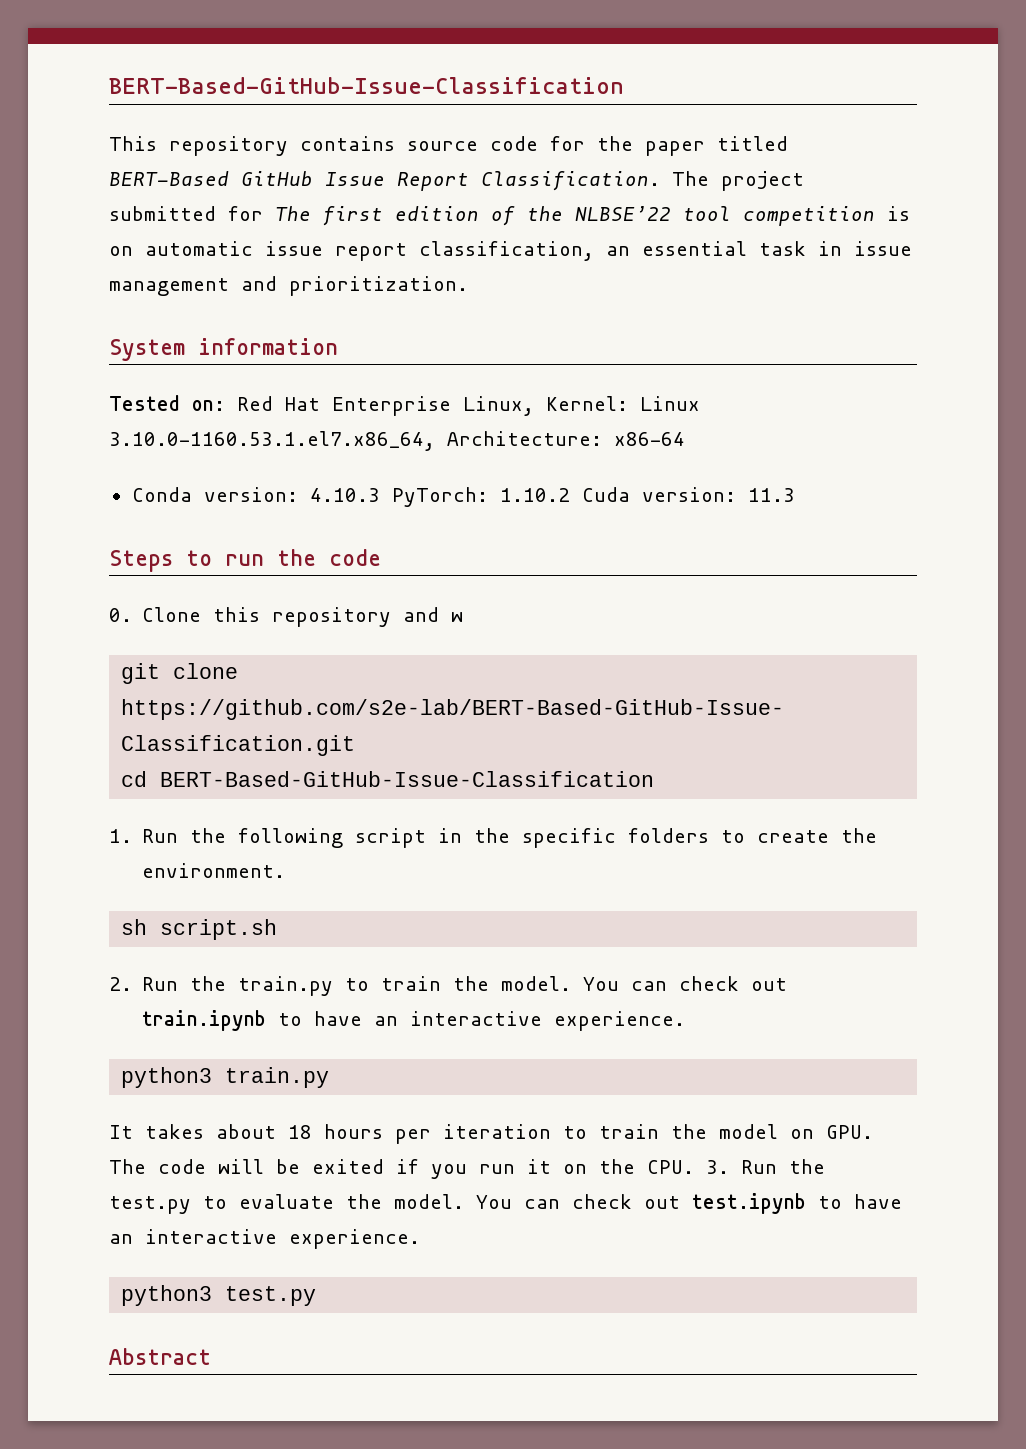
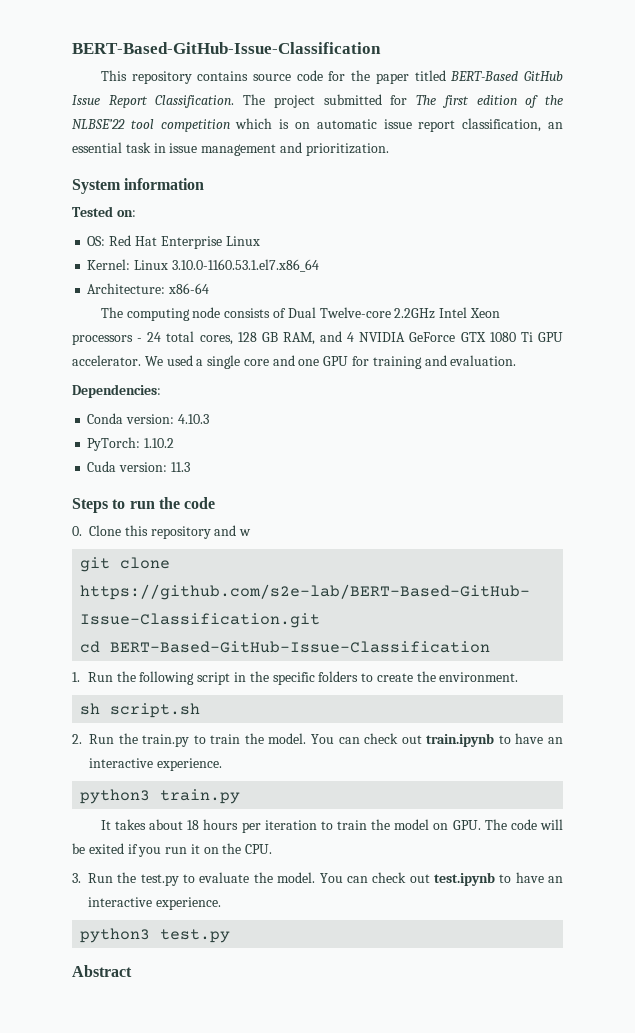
(875, 216) none -> [235,118,273,129] which
(225, 405) none -> [87,236,106,246] // OS:
[463,396,534,416] Linux, -> [225,236,260,246] Linux //
[109,431,435,451] 3.10.0-1160.53.1.el7.x86_64, -> [171,259,319,272] 3.10.0-1160.53.1.el7.x86_64 //
(685, 439) none -> [100,307,500,321] [72,331,563,345] [72,355,517,369] [72,384,161,398] // The computing node consists of Dual Twelve-core 2.2GHz Intel Xeon processors - 24 total cores, 128 GB RAM, and 4 NVIDIA GeForce GTX 1080 Ti GPU accelerator. We used a single core and one GPU for training and evaluation. // Dependencies:
(380, 495) none -> (209, 419) //
(570, 495) none -> (175, 443) //
(694, 1167) none -> (273, 849) //

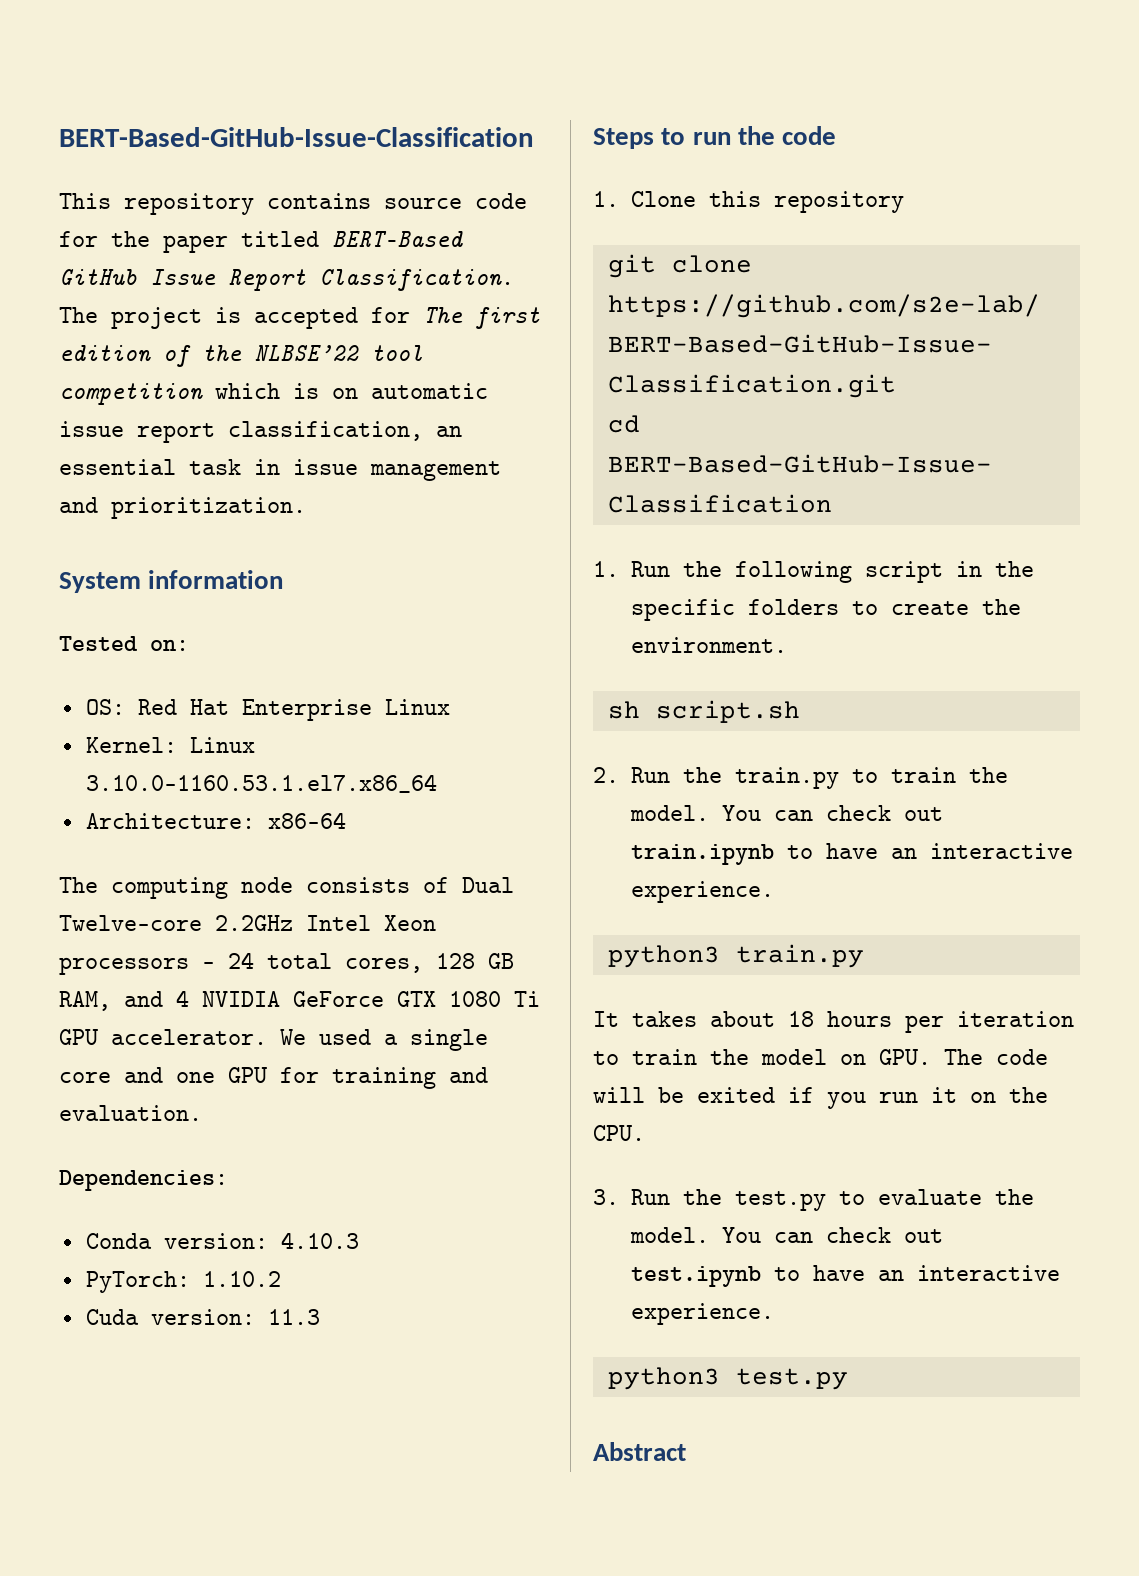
[323,94,382,105] submitted -> [215,307,358,329] is accepted
[72,526,82,536] 0. -> [593,191,619,207] 1.
[214,525,252,536] and w -> (905, 202) none

